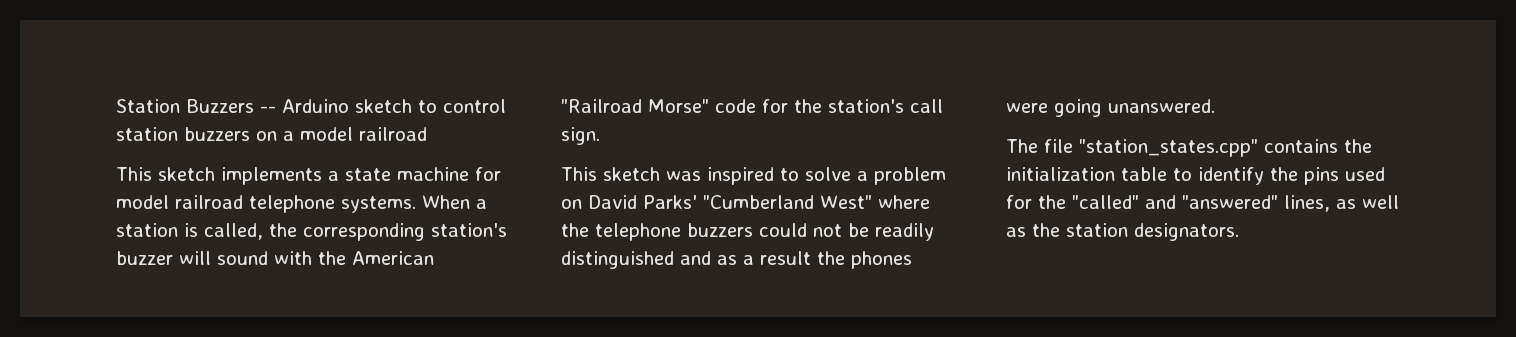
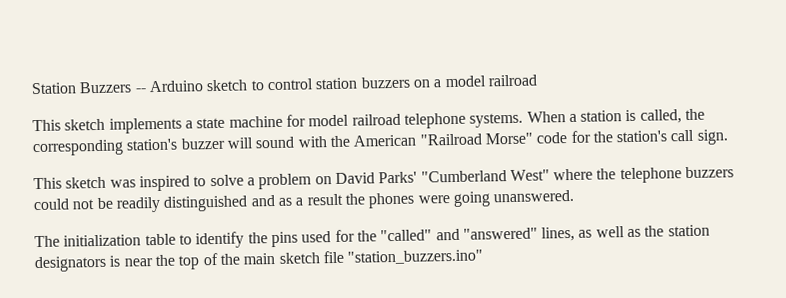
[1044,139,1372,157] file "station_states.cpp" contains the -> (60, 241) none
[1134,223,1239,241] designators. -> [34,249,484,273] designators is near the top of the main sketch file "station_buzzers.ino"

